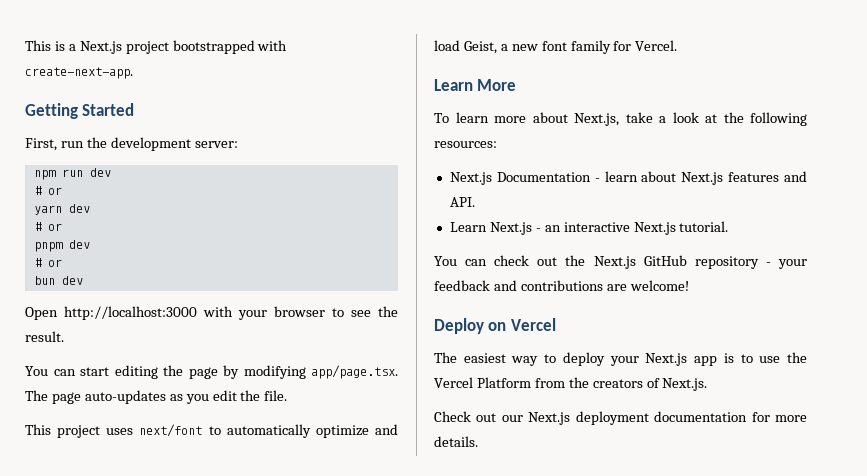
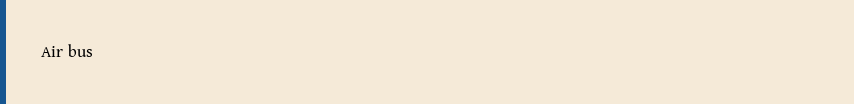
[25,40,288,54] [25,67,133,79] [25,103,135,119] [25,137,238,151] [33,168,111,180] [33,186,62,195] [33,204,90,215] [33,222,62,231] [33,240,90,252] [33,258,62,267] [33,276,83,285] [25,306,398,320] [25,331,64,342] [25,365,398,379] [25,390,288,404] [25,424,398,438] [434,40,678,54] [434,79,517,91] [434,112,807,126] [434,141,497,148] [449,171,807,185] [449,197,475,207] [449,221,729,235] [434,255,807,269] [434,280,689,291] [434,318,556,334] [434,352,807,366] [434,377,708,391] [434,411,807,425] [434,436,478,447] This is a Next.js project bootstrapped with create-next-app. // Getting Started // First, run the development server: // npm run dev // # or // yarn dev // # or // pnpm dev // # or // bun dev // Open http://localhost:3000 with your browser to see the result. // You can start editing the page by modifying app/page.tsx. The page auto-updates as you edit the file. // This project uses next/font to automatically optimize and load Geist, a new font family for Vercel. // Learn More // To learn more about Next.js, take a look at the following resources: // Next.js Documentation - learn about Next.js features and API. // Learn Next.js - an interactive Next.js tutorial. // You can check out the Next.js GitHub repository - your feedback and contributions are welcome! // Deploy on Vercel // The easiest way to deploy your Next.js app is to use the Vercel Platform from the creators of Next.js. // Check out our Next.js deployment documentation for more details. -> [41,44,93,57] Air bus

